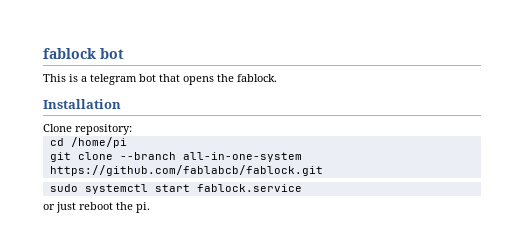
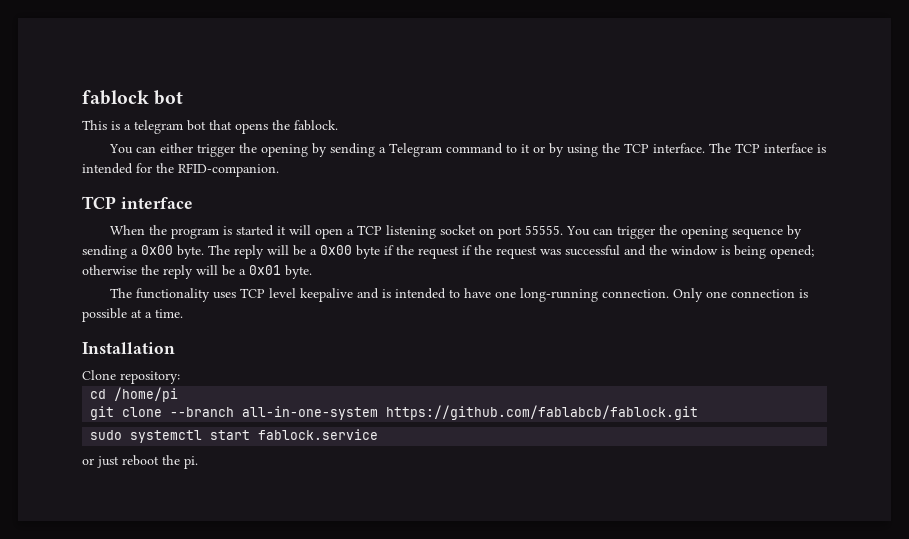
(277, 78) none -> [109,143,827,157] [82,163,279,177] [82,196,193,209] [110,225,803,239] [82,245,814,259] [82,265,312,279] [110,288,809,302] [82,308,183,322] // You can either trigger the opening by sending a Telegram command to it or by using the TCP interface. The TCP interface is intended for the RFID-companion. // TCP interface // When the program is started it will open a TCP listening socket on port 55555. You can trigger the opening sequence by sending a 0x00 byte. The reply will be a 0x00 byte if the request if the request was successful and the window is being opened; otherwise the reply will be a 0x01 byte. // The functionality uses TCP level keepalive and is intended to have one long-running connection. Only one connection is possible at a time.

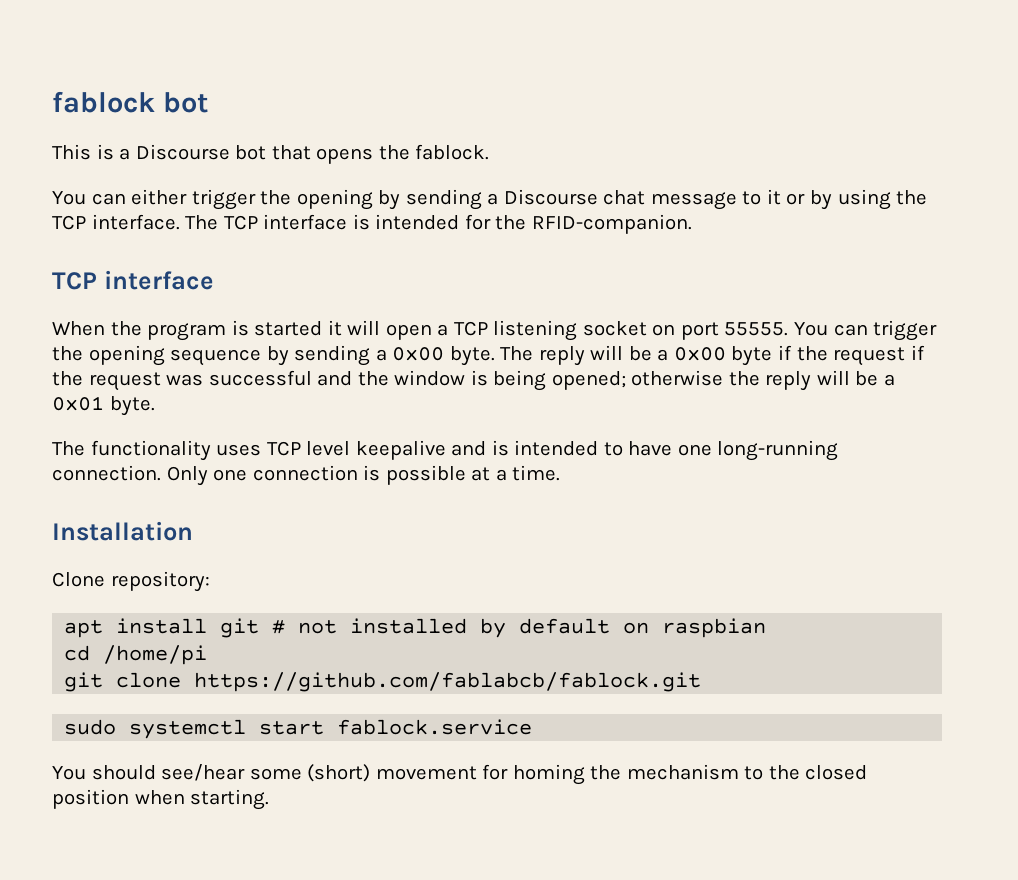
[134,120,183,134] telegram -> [135,144,230,160] Discourse
[389,143,504,157] Telegram command -> [503,189,737,210] Discourse chat message
(180, 377) none -> [64,618,767,638] // apt install git # not installed by default on raspbian
[170,406,379,420] --branch all-in-one-system -> (182, 680) none
[82,455,198,469] or just reboot the pi. -> [52,764,868,785] [52,789,270,810] You should see/hear some (short) movement for homing the mechanism to the closed position when starting.

